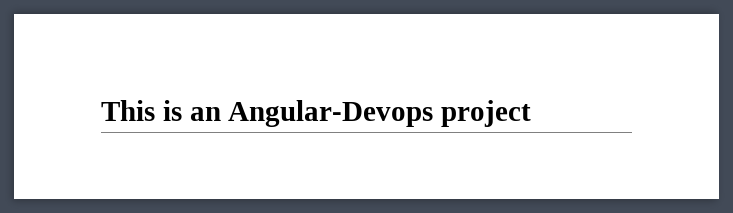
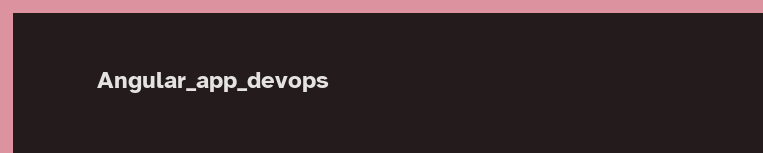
[101,100,532,127] This is an Angular-Devops project -> [97,72,329,93] Angular_app_devops

